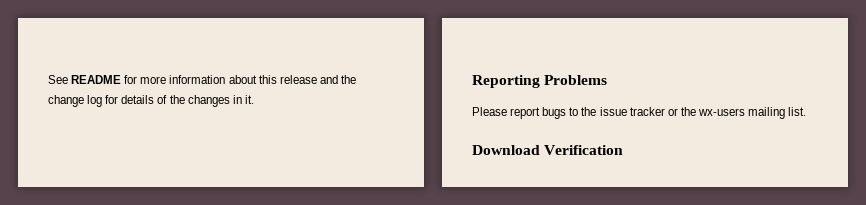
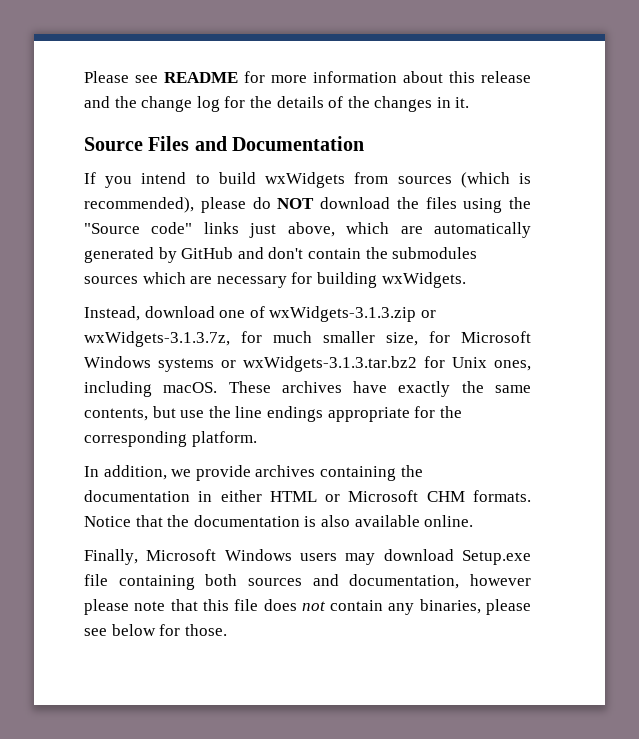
[48,75,68,84] See -> [84,71,158,83] Please see
(119, 99) none -> [249,96,272,108] the
[472,75,608,88] [472,107,807,119] [472,145,624,155] Reporting Problems // Please report bugs to the issue tracker or the wx-users mailing list. // Download Verification -> [84,136,365,151] [84,172,531,188] [84,197,531,213] [84,222,531,238] [84,247,478,263] [84,272,466,288] [84,306,436,322] [84,331,531,347] [84,356,531,372] [84,381,531,397] [84,406,462,422] [84,431,257,447] [84,465,423,481] [84,490,531,502] [84,515,474,527] [84,549,531,565] [84,574,531,590] [84,599,531,615] [84,624,227,636] Source Files and Documentation // If you intend to build wxWidgets from sources (which is recommended), please do NOT download the files using the "Source code" links just above, which are automatically generated by GitHub and don't contain the submodules sources which are necessary for building wxWidgets. // Instead, download one of wxWidgets-3.1.3.zip or wxWidgets-3.1.3.7z, for much smaller size, for Microsoft Windows systems or wxWidgets-3.1.3.tar.bz2 for Unix ones, including macOS. These archives have exactly the same contents, but use the line endings appropriate for the corresponding platform. // In addition, we provide archives containing the documentation in either HTML or Microsoft CHM formats. Notice that the documentation is also available online. // Finally, Microsoft Windows users may download Setup.exe file containing both sources and documentation, however please note that this file does not contain any binaries, please see below for those.

